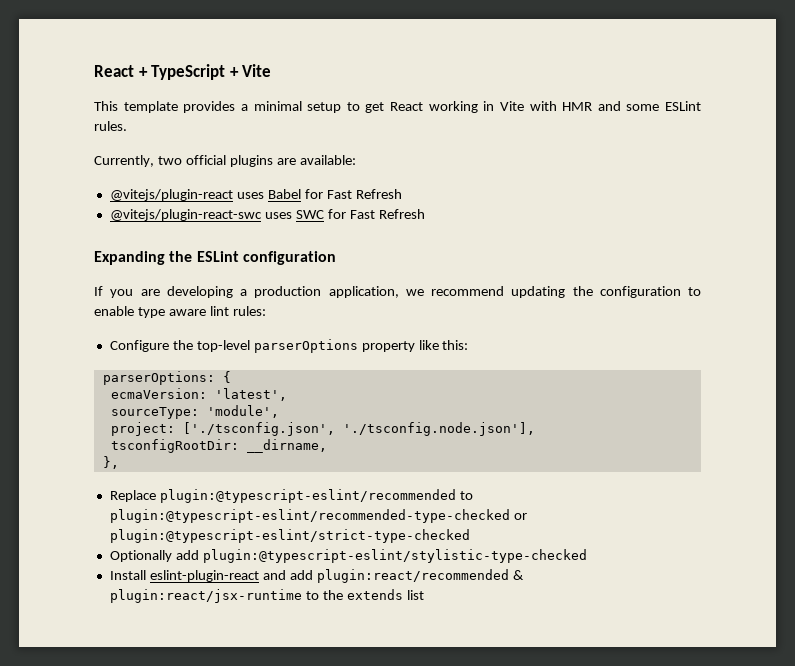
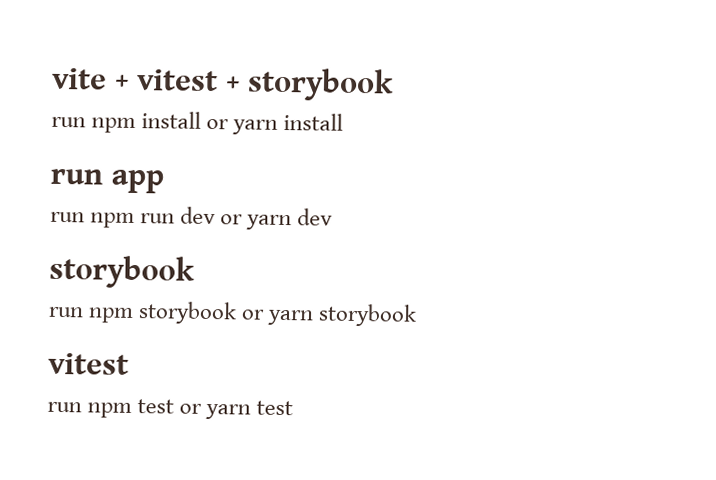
[94,64,272,80] [94,101,701,113] [94,121,127,131] [94,155,356,167] [109,189,402,201] [109,209,425,221] [94,251,336,265] [94,286,701,298] [94,306,266,318] [109,339,469,353] [102,371,231,385] [110,388,287,401] [110,405,279,419] [110,422,535,436] [110,439,327,453] [102,456,119,469] [109,489,473,503] [109,509,527,523] [109,529,470,543] [109,549,587,563] [109,569,524,583] [109,589,424,603] React + TypeScript + Vite // This template provides a minimal setup to get React working in Vite with HMR and some ESLint rules. // Currently, two official plugins are available: // @vitejs/plugin-react uses Babel for Fast Refresh // @vitejs/plugin-react-swc uses SWC for Fast Refresh // Expanding the ESLint configuration // If you are developing a production application, we recommend updating the configuration to enable type aware lint rules: // Configure the top-level parserOptions property like this: // parserOptions: { // ecmaVersion: 'latest', // sourceType: 'module', // project: ['./tsconfig.json', './tsconfig.node.json'], // tsconfigRootDir: __dirname, // }, // Replace plugin:@typescript-eslint/recommended to plugin:@typescript-eslint/recommended-type-checked or plugin:@typescript-eslint/strict-type-checked // Optionally add plugin:@typescript-eslint/stylistic-type-checked // Install eslint-plugin-react and add plugin:react/recommended & plugin:react/jsx-runtime to the extends list -> [52,67,395,102] [51,111,344,135] [50,168,164,194] [50,206,334,231] [49,254,195,289] [48,301,418,327] [48,352,129,375] [47,399,294,420] vite + vitest + storybook // run npm install or yarn install // run app // run npm run dev or yarn dev // storybook // run npm storybook or yarn storybook // vitest // run npm test or yarn test

